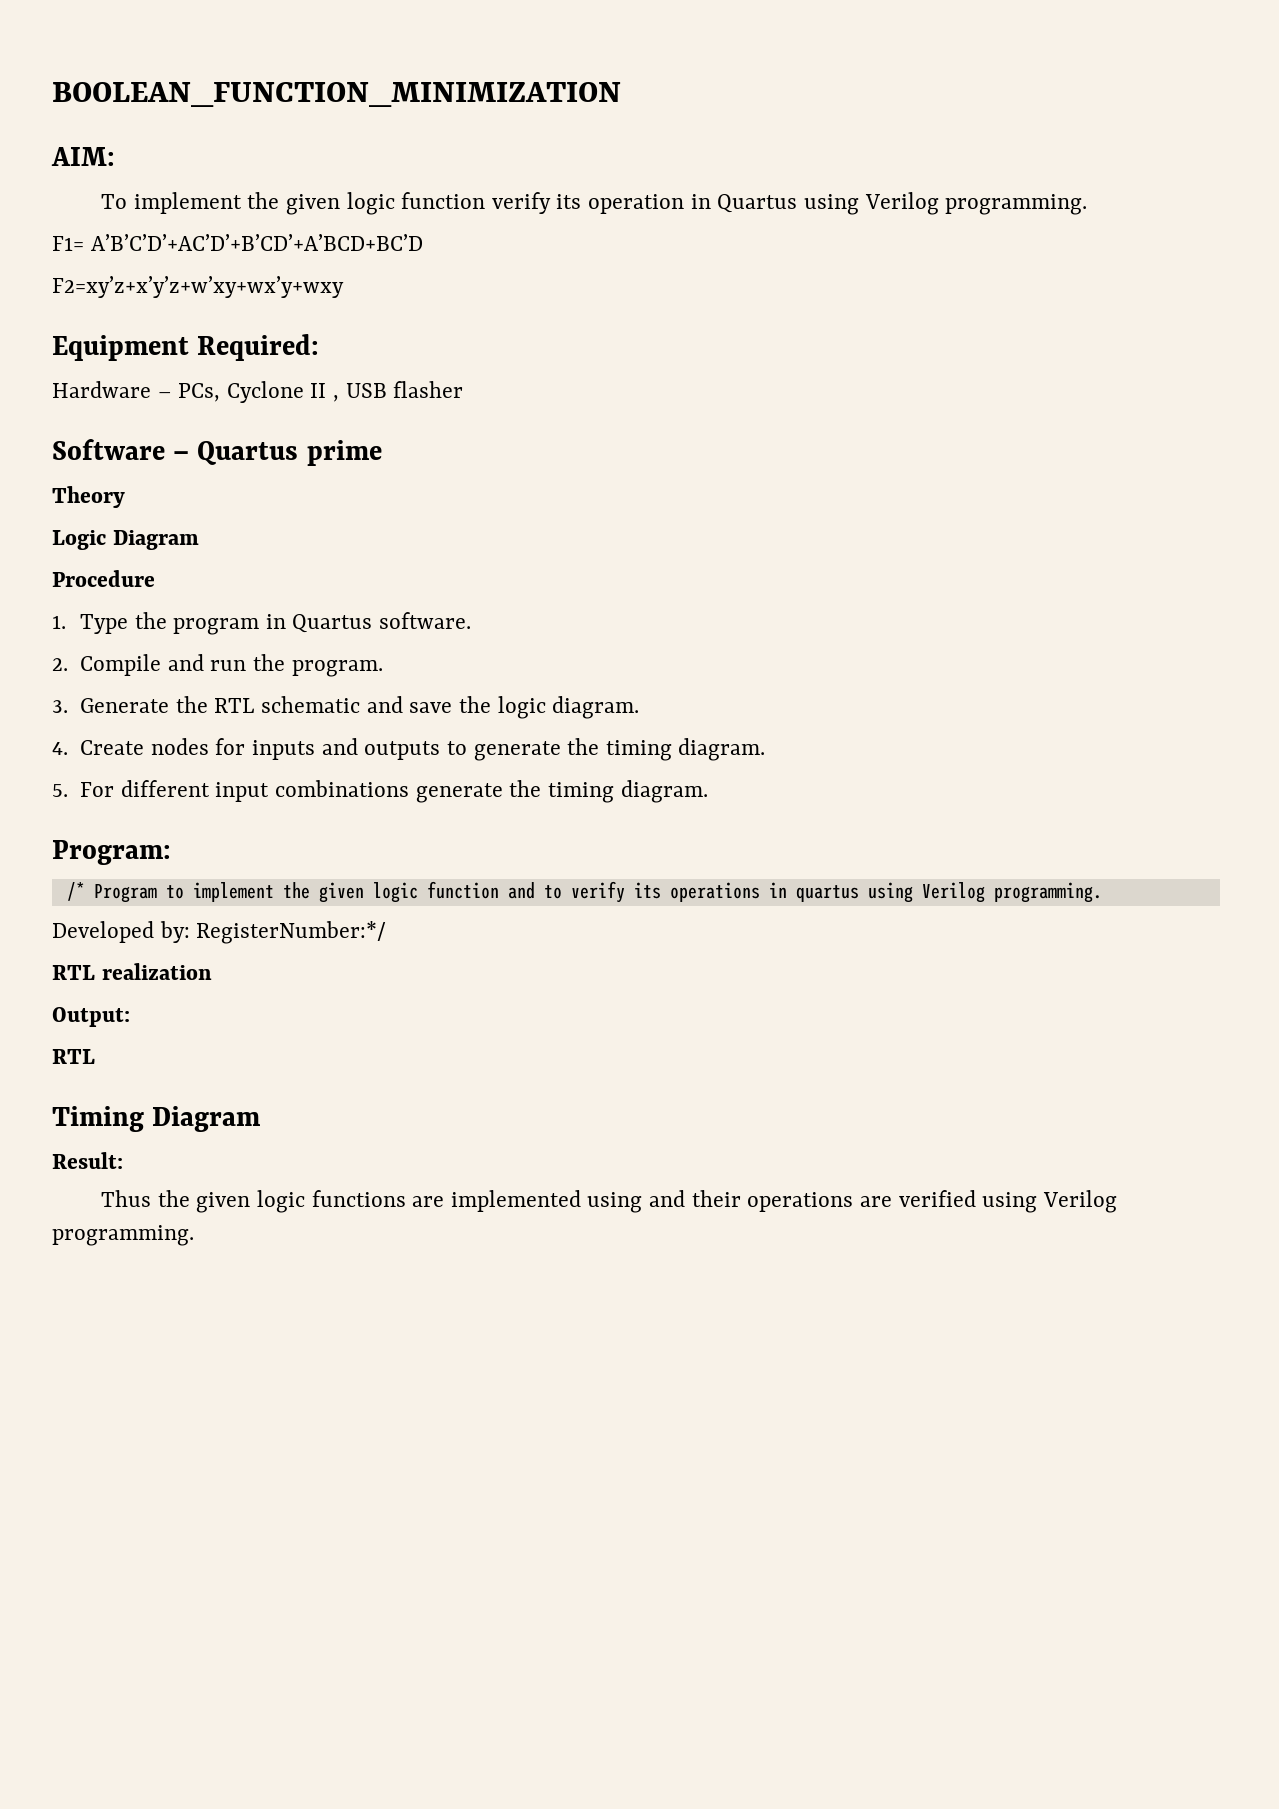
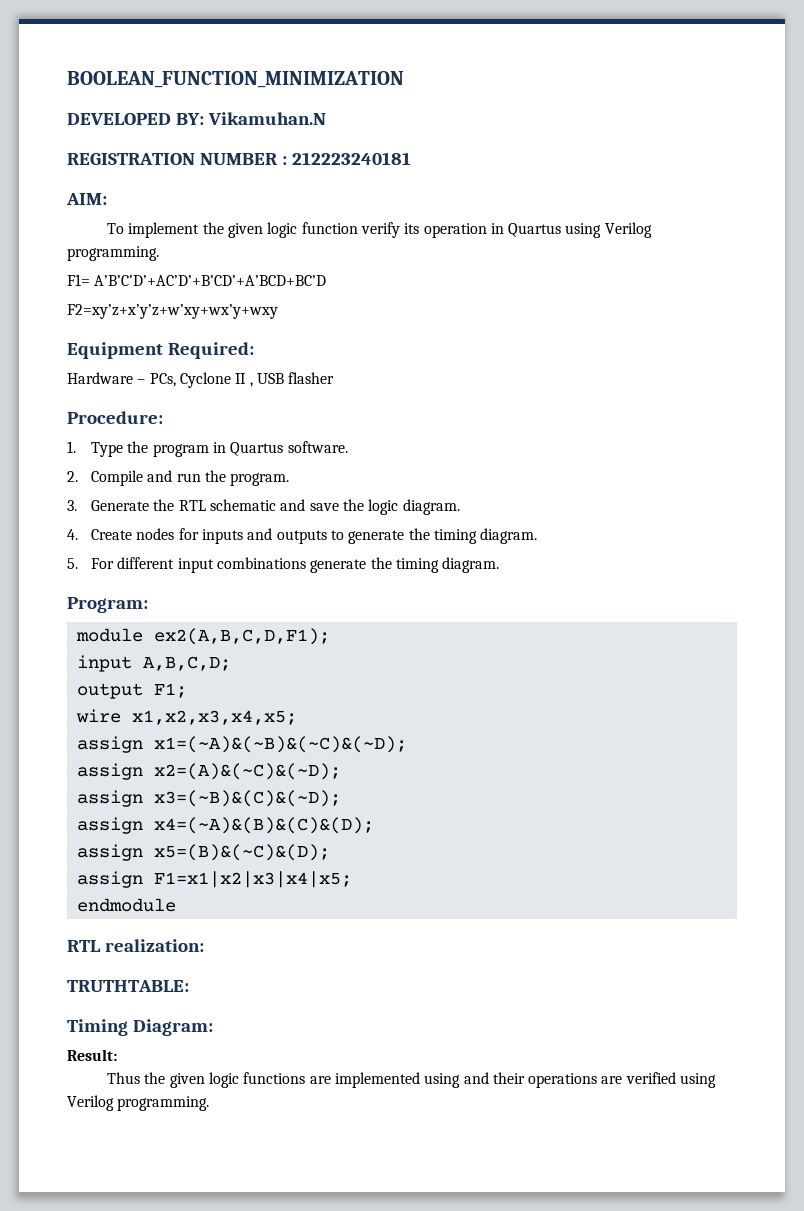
(621, 94) none -> [67,112,326,125] [67,152,411,165] // DEVELOPED BY: Vikamuhan.N // REGISTRATION NUMBER : 212223240181
[52,439,382,466] [52,486,125,508] [52,530,199,550] [52,570,155,587] Software – Quartus prime // Theory // Logic Diagram // Procedure -> [67,411,163,424] Procedure:
[66,881,1102,903] [52,921,387,944] [52,963,212,980] [52,1007,130,1027] [52,1049,95,1064] /* Program to implement the given logic function and to verify its operations in quartus using Verilog programming. // Developed by: RegisterNumber:*/ // RTL realization // Output: // RTL -> [75,628,330,645] [76,655,231,672] [76,683,187,699] [75,709,297,725] [76,736,407,753] [76,763,341,780] [76,790,341,807] [76,817,374,834] [76,844,330,861] [76,871,352,888] [76,898,176,912] [67,939,204,952] [67,980,189,992] module ex2(A,B,C,D,F1); // input A,B,C,D; // output F1; // wire x1,x2,x3,x4,x5; // assign x1=(~A)&(~B)&(~C)&(~D); // assign x2=(A)&(~C)&(~D); // assign x3=(~B)&(C)&(~D); // assign x4=(~A)&(B)&(C)&(D); // assign x5=(B)&(~C)&(D); // assign F1=x1|x2|x3|x4|x5; // endmodule // RTL realization: // TRUTHTABLE:
[152,1106,261,1132] Diagram -> [132,1019,213,1036] Diagram:

